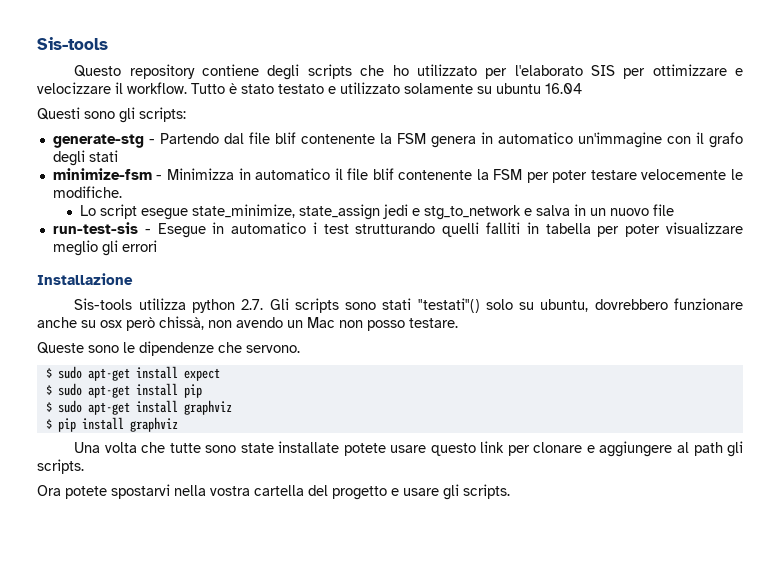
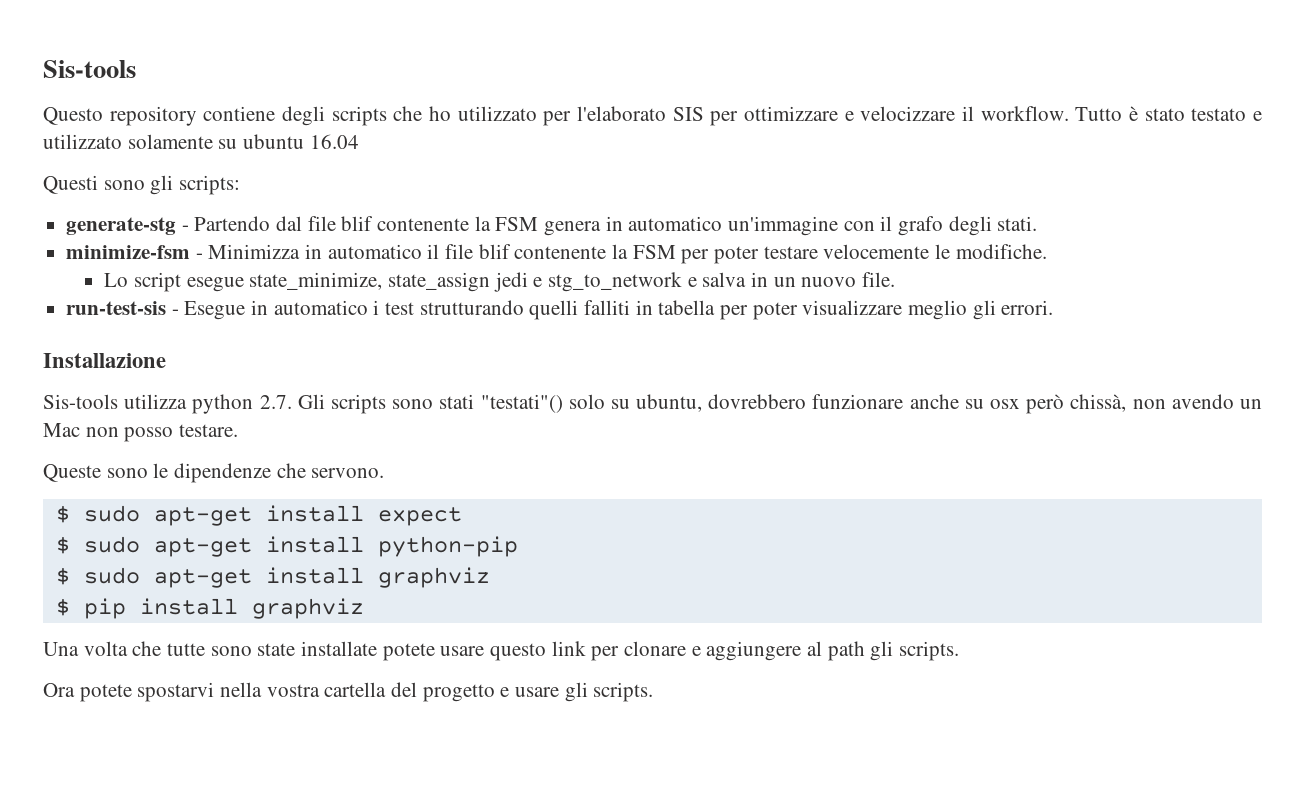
[88,150,118,162] stati -> [997,216,1038,231] stati.
[653,204,675,216] file -> [862,272,896,287] file.
[121,240,157,252] errori -> [1001,300,1054,315] errori.
[183,384,202,398] pip -> [377,536,518,557] python-pip

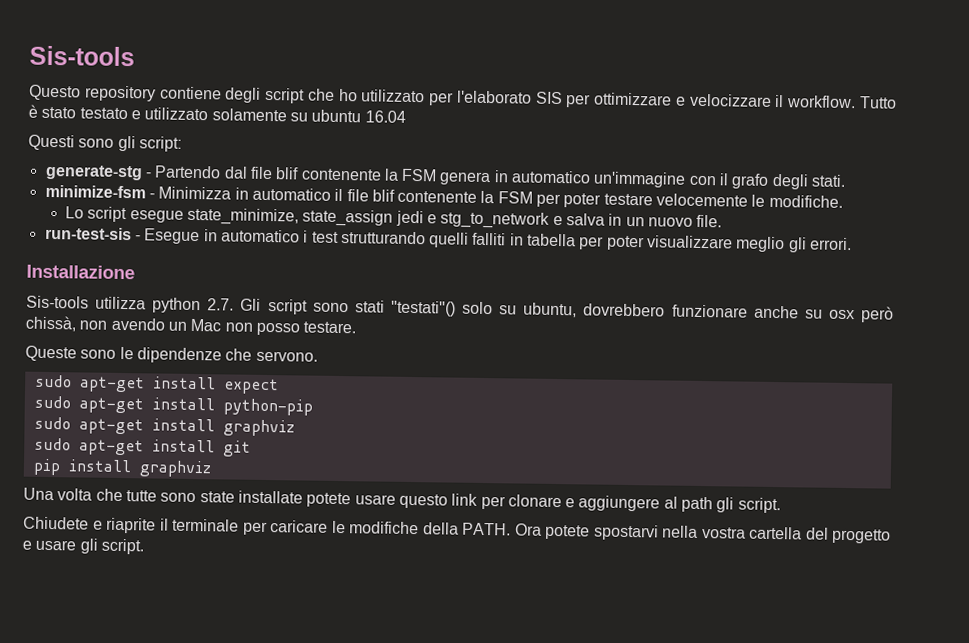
[331,106,387,126] scripts -> [264,87,306,104] script
[179,175,241,195] scripts: -> [138,136,182,152] script:
[330,394,386,414] scripts -> [267,299,308,315] script
[55,505,70,523] $ -> (318, 356) none
[55,536,70,554] $ -> (279, 386) none
[55,567,70,585] $ -> (313, 407) none
[55,598,70,616] $ -> [33,437,251,457] sudo apt-get install git //
[899,641,960,661] scripts. // -> [737,497,781,514] [23,516,511,536] script. // Chiudete e riaprite il terminale per caricare le modifiche della PATH.
[593,682,654,702] scripts. -> [100,538,144,555] script.

